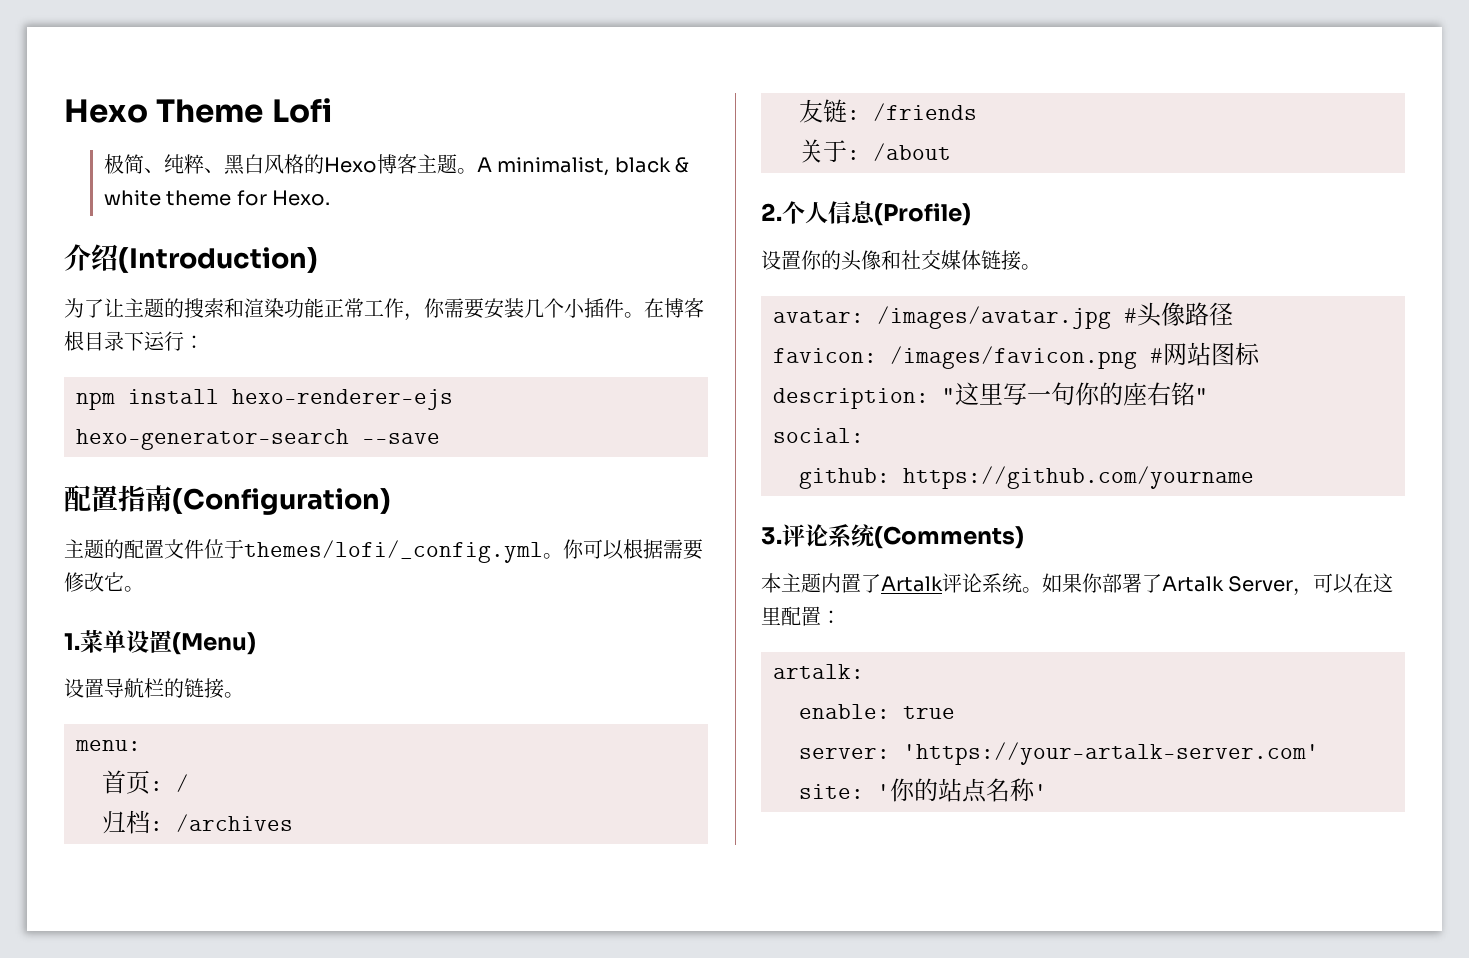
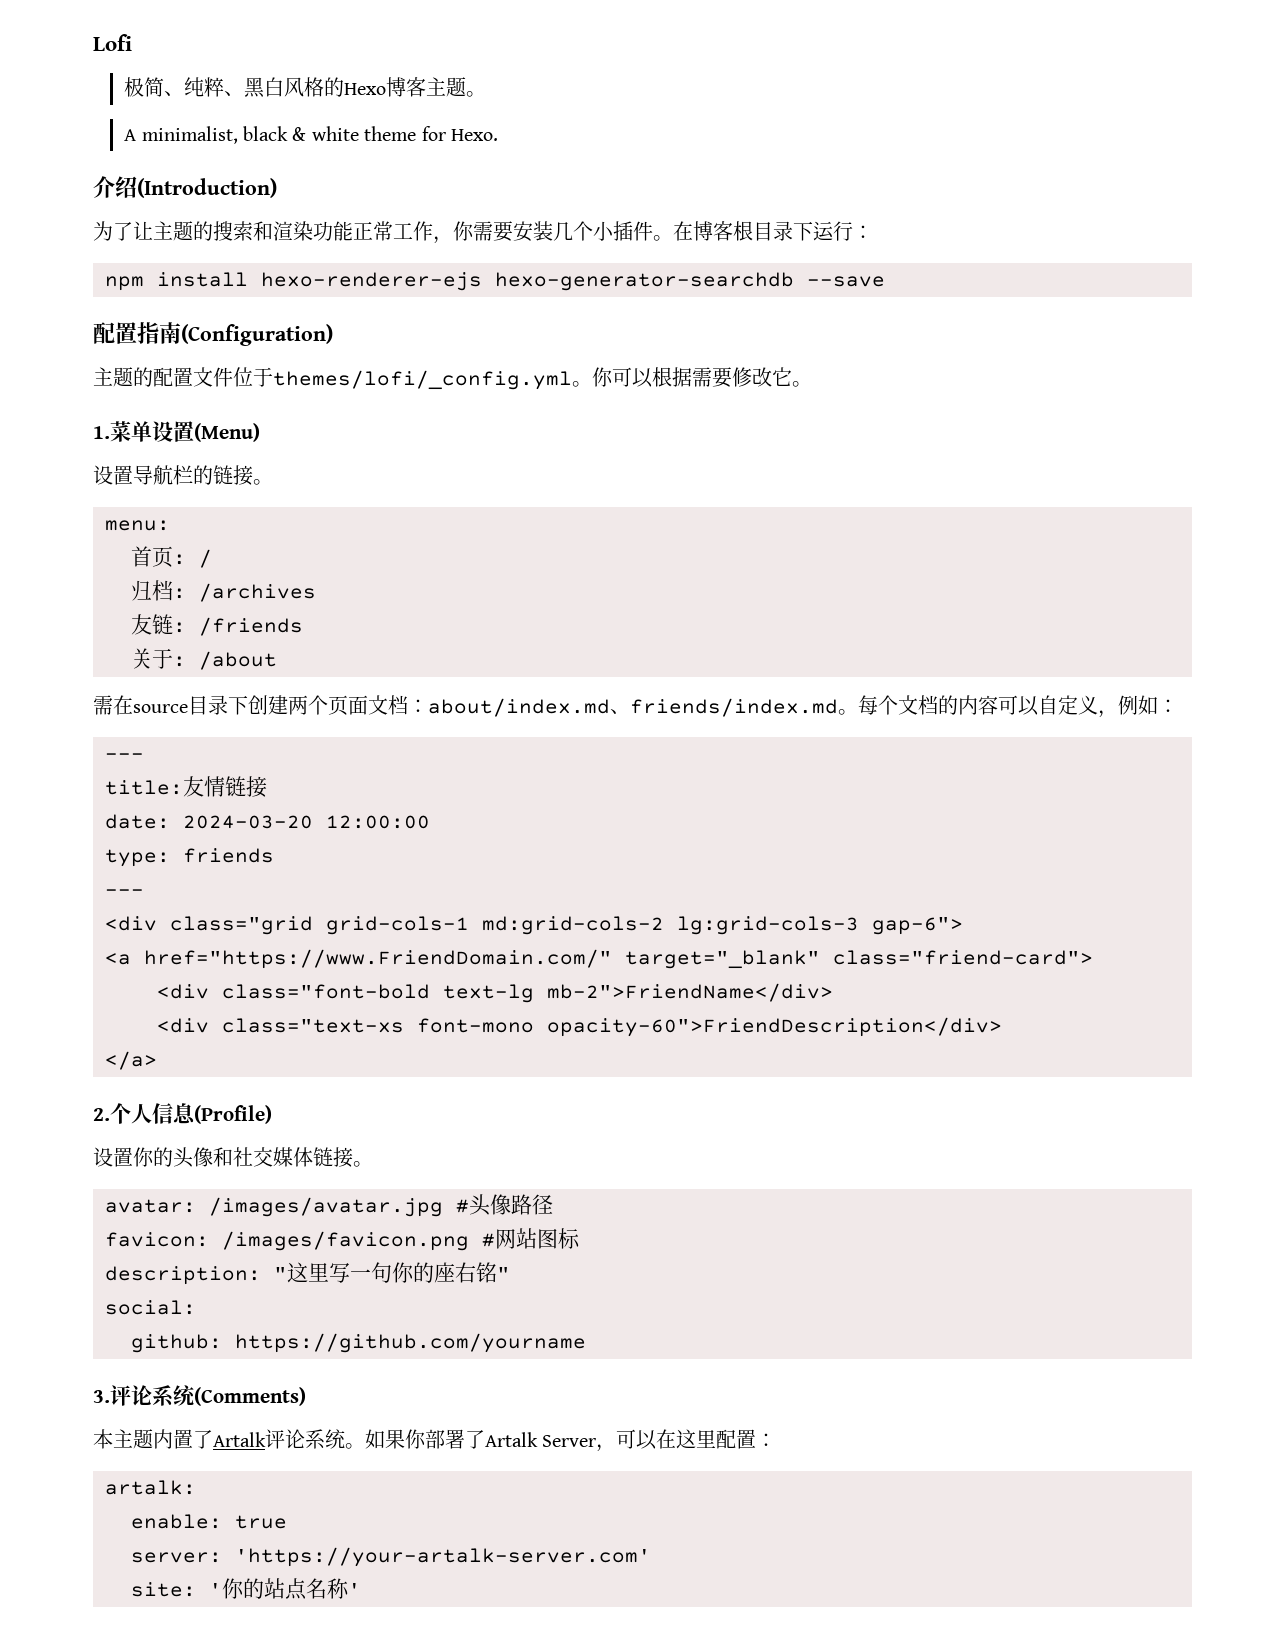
[64,99,264,123] Hexo Theme -> (93, 42) none
(477, 171) none -> (487, 94) //
[76,429,349,450] hexo-generator-search -> [495,272,794,291] hexo-generator-searchdb
(951, 152) none -> [93,695,1178,718] [105,753,144,760] [105,776,267,798] [105,814,430,829] [105,848,274,867] [105,889,144,896] [105,916,963,935] [105,949,1093,969] [157,983,833,1003] [157,1017,1002,1037] [105,1051,157,1070] // 需在source目录下创建两个页面文档：about/index.md、friends/index.md。每个文档的内容可以自定义，例如： // --- // title:友情链接 // date: 2024-03-20 12:00:00 // type: friends // --- // <div class="grid grid-cols-1 md:grid-cols-2 lg:grid-cols-3 gap-6"> // <a href="https://www.FriendDomain.com/" target="_blank" class="friend-card"> // <div class="font-bold text-lg mb-2">FriendName</div> // <div class="text-xs font-mono opacity-60">FriendDescription</div> // </a>

